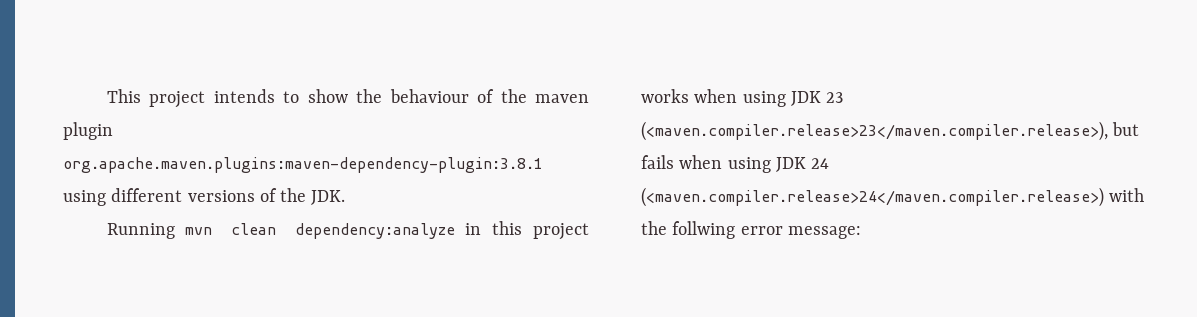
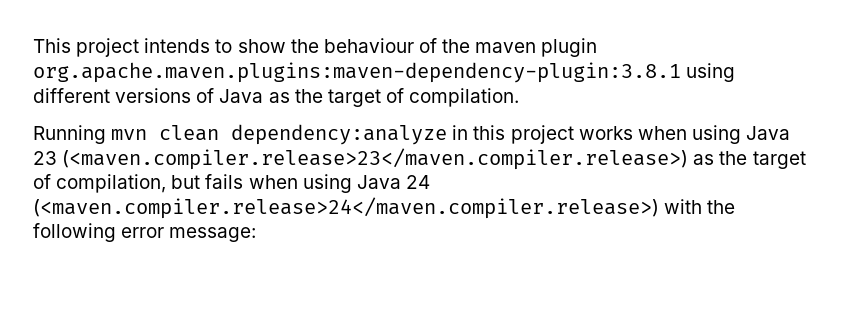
[280,188,346,205] the JDK. -> [219,88,520,107] Java as the target of compilation.
[790,91,844,106] [641,121,1108,141] JDK 23 (<maven.compiler.release>23</maven.compiler.release>), -> [746,126,791,140] [33,148,806,170] [33,174,167,193] Java 23 (<maven.compiler.release>23</maven.compiler.release>) as the target of compilation,
[775,157,806,172] JDK -> [356,175,401,189] Java
[672,221,736,239] follwing -> [33,223,116,242] following

